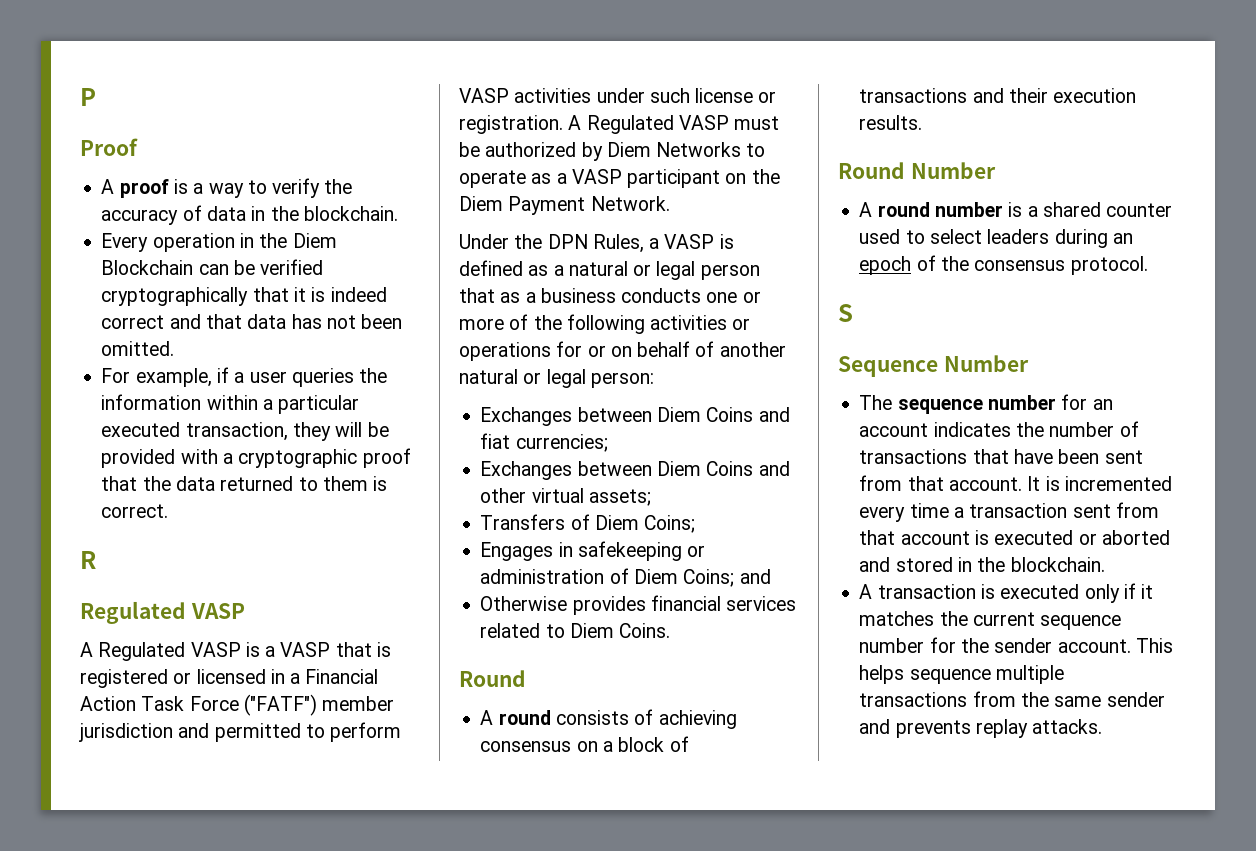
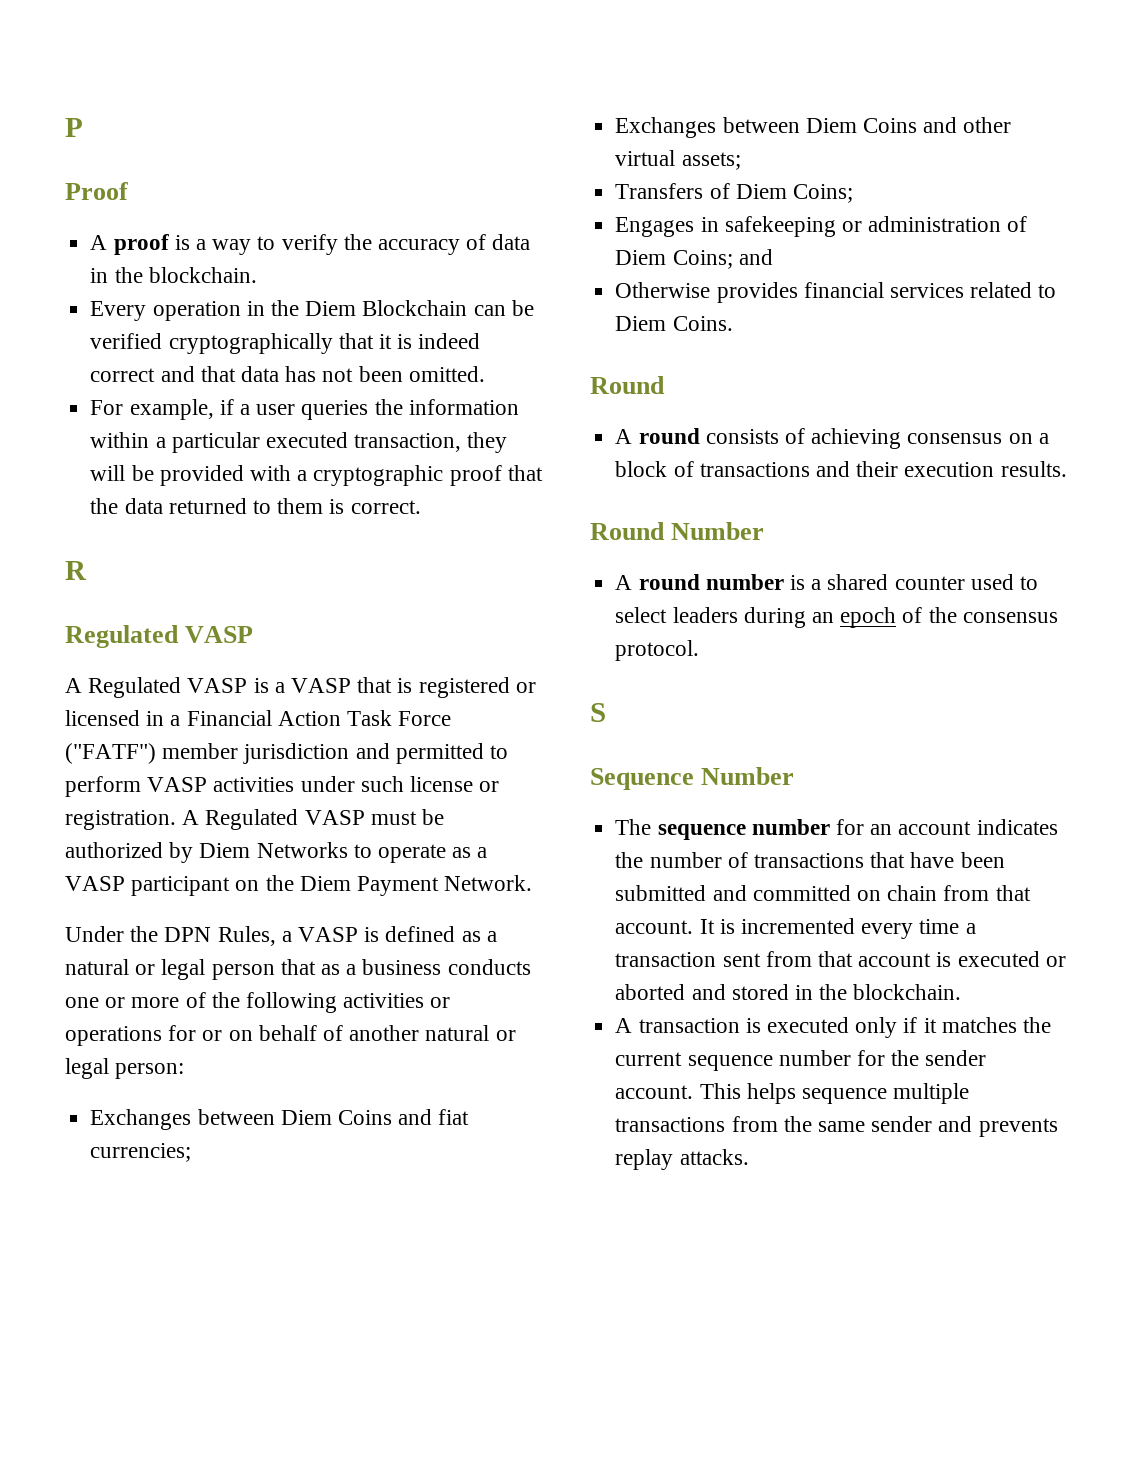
[1104,450,1143,464] sent -> [615,885,938,901] submitted and committed on chain

